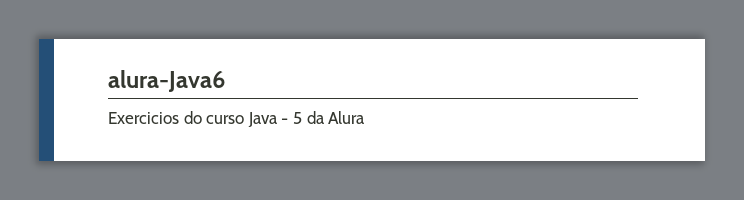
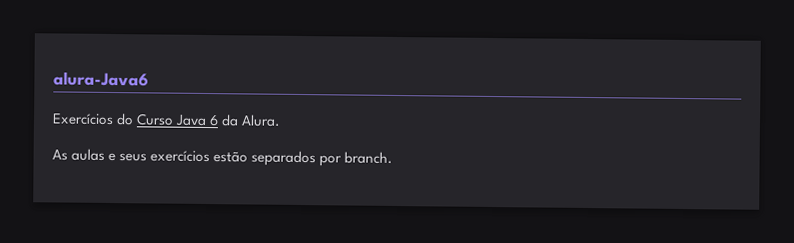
[108,111,366,127] Exercicios do curso Java - 5 da Alura -> [52,113,282,127] [52,148,394,167] Exercícios do Curso Java 6 da Alura. // As aulas e seus exercícios estão separados por branch.

